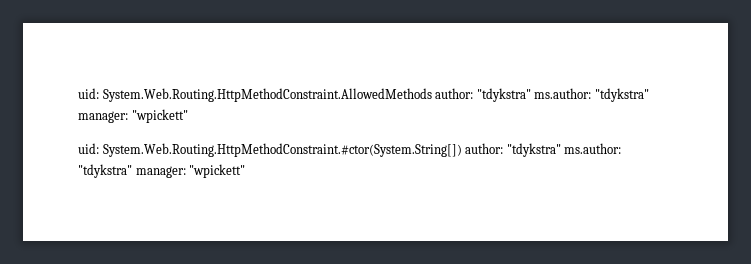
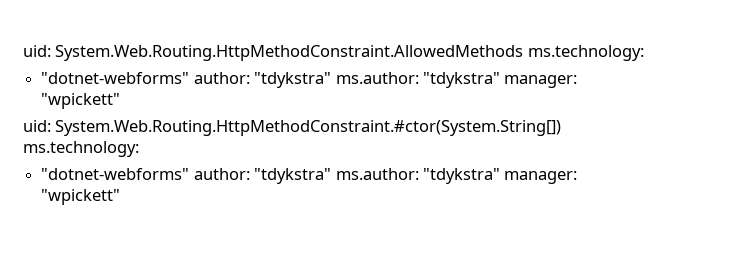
(432, 95) none -> [527,45,644,61] [41,72,190,84] ms.technology: // "dotnet-webforms"
(462, 150) none -> [23,141,139,157] [41,168,190,180] ms.technology: // "dotnet-webforms"

